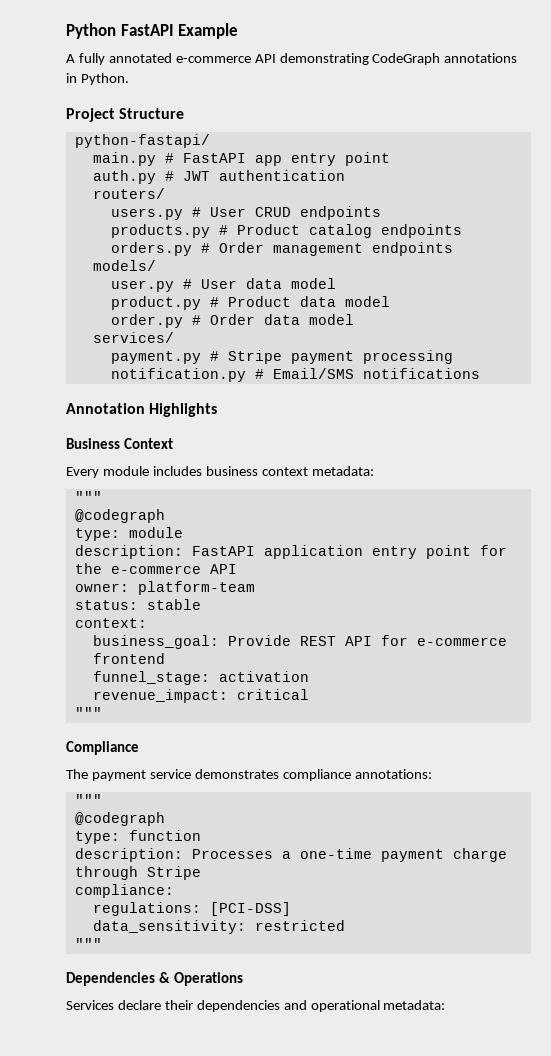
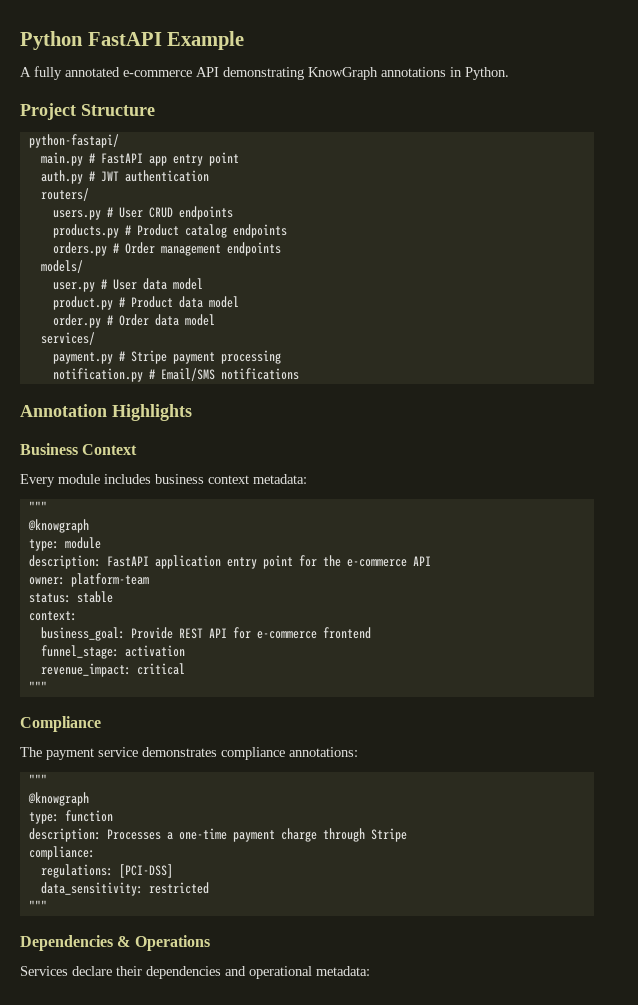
[372,53,441,65] CodeGraph -> [308,67,378,80] KnowGraph
[74,509,165,523] @codegraph -> [27,519,89,533] @knowgraph
[74,812,165,826] @codegraph -> [27,792,89,806] @knowgraph

